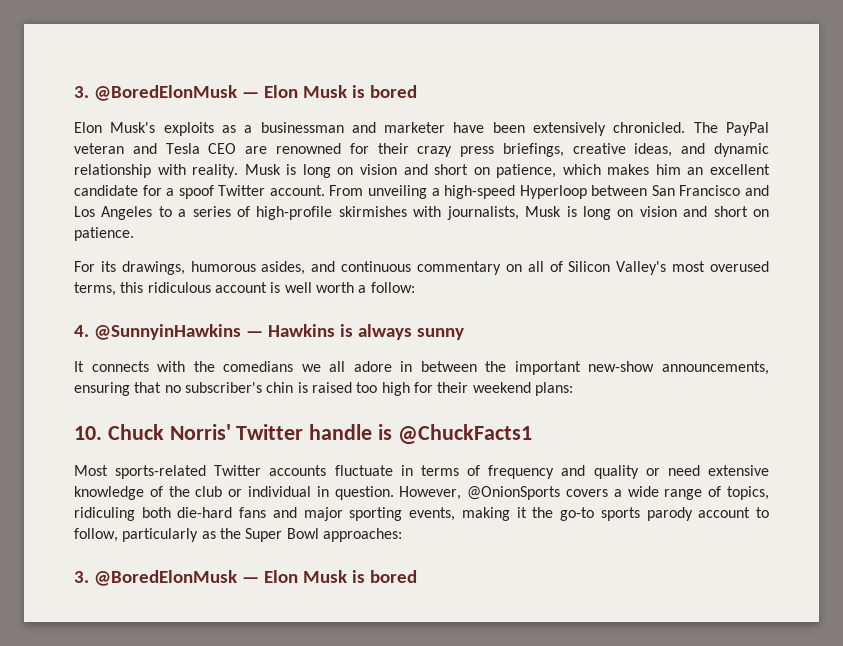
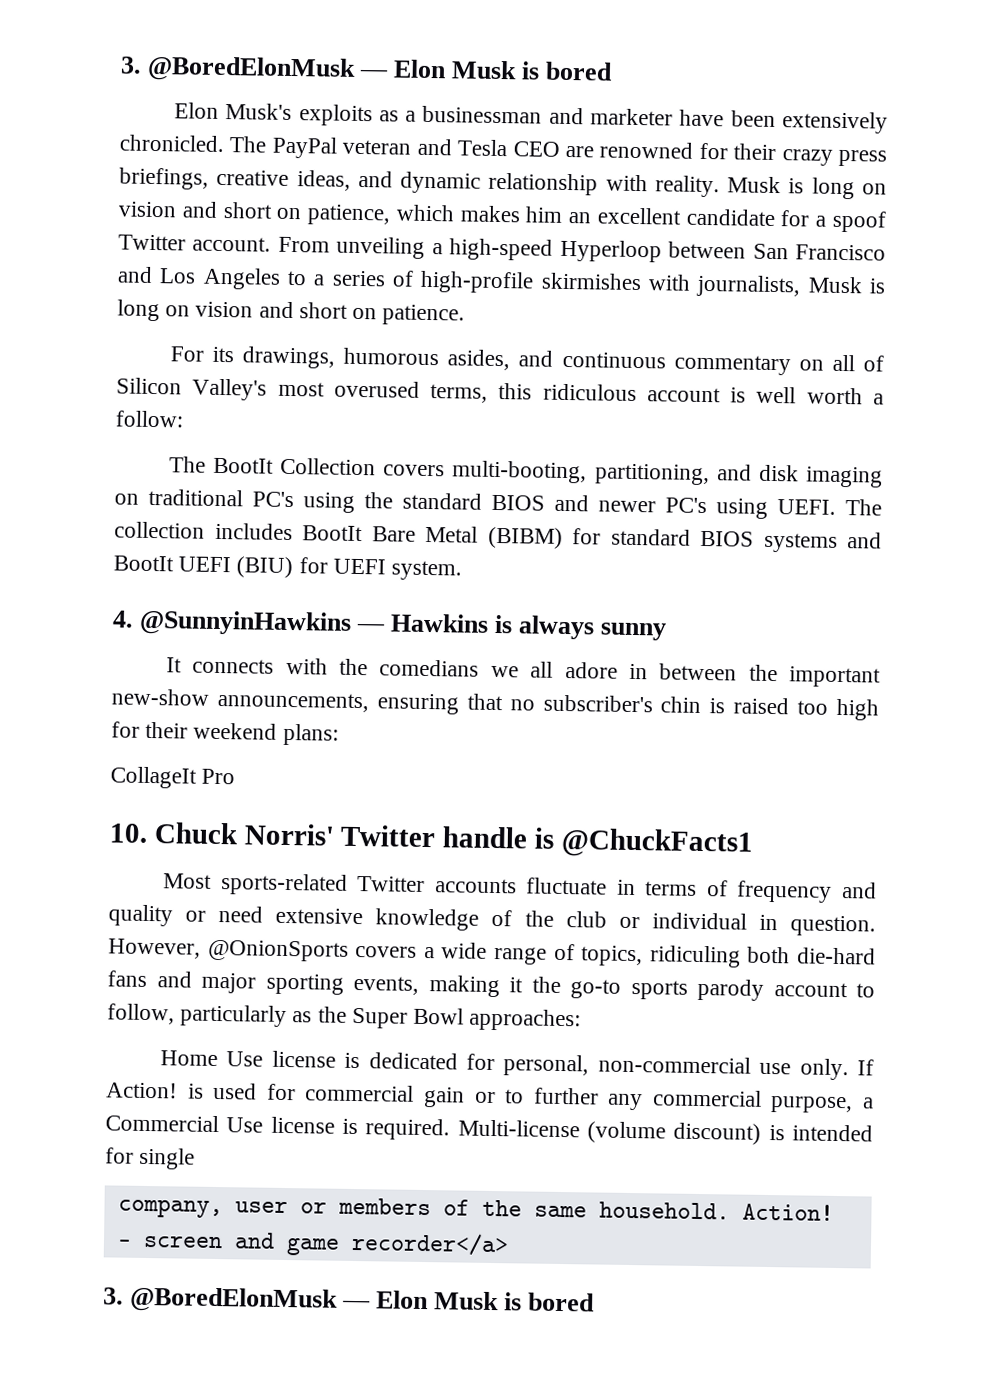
(415, 287) none -> [168,456,883,488] [114,488,882,519] [114,521,882,553] [113,555,463,581] // The BootIt Collection covers multi-booting, partitioning, and disk imaging on traditional PC's using the standard BIOS and newer PC's using UEFI. The collection includes BootIt Bare Metal (BIBM) for standard BIOS systems and BootIt UEFI (BIU) for UEFI system.
(573, 389) none -> [110,766,236,789] // CollageIt Pro
(402, 535) none -> [159,1050,874,1081] [106,1082,875,1114] [105,1114,873,1145] [105,1147,196,1170] [117,1197,834,1221] [116,1231,509,1257] // Home Use license is dedicated for personal, non-commercial use only. If Action! is used for commercial gain or to further any commercial purpose, a Commercial Use license is required. Multi-license (volume discount) is intended for single // company, user or members of the same household. Action! - screen and game recorder</a>

